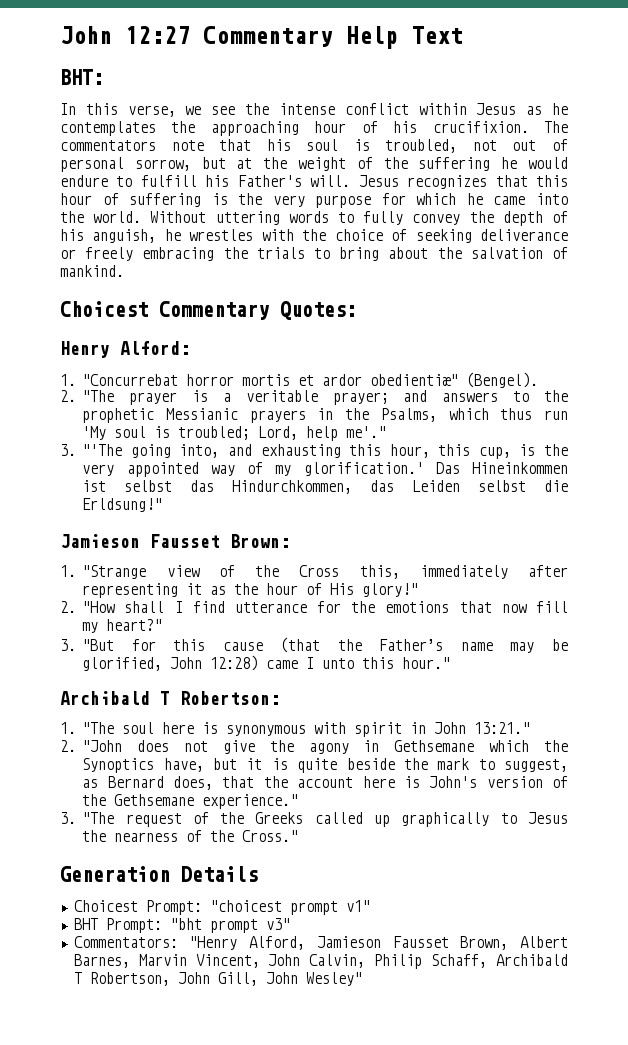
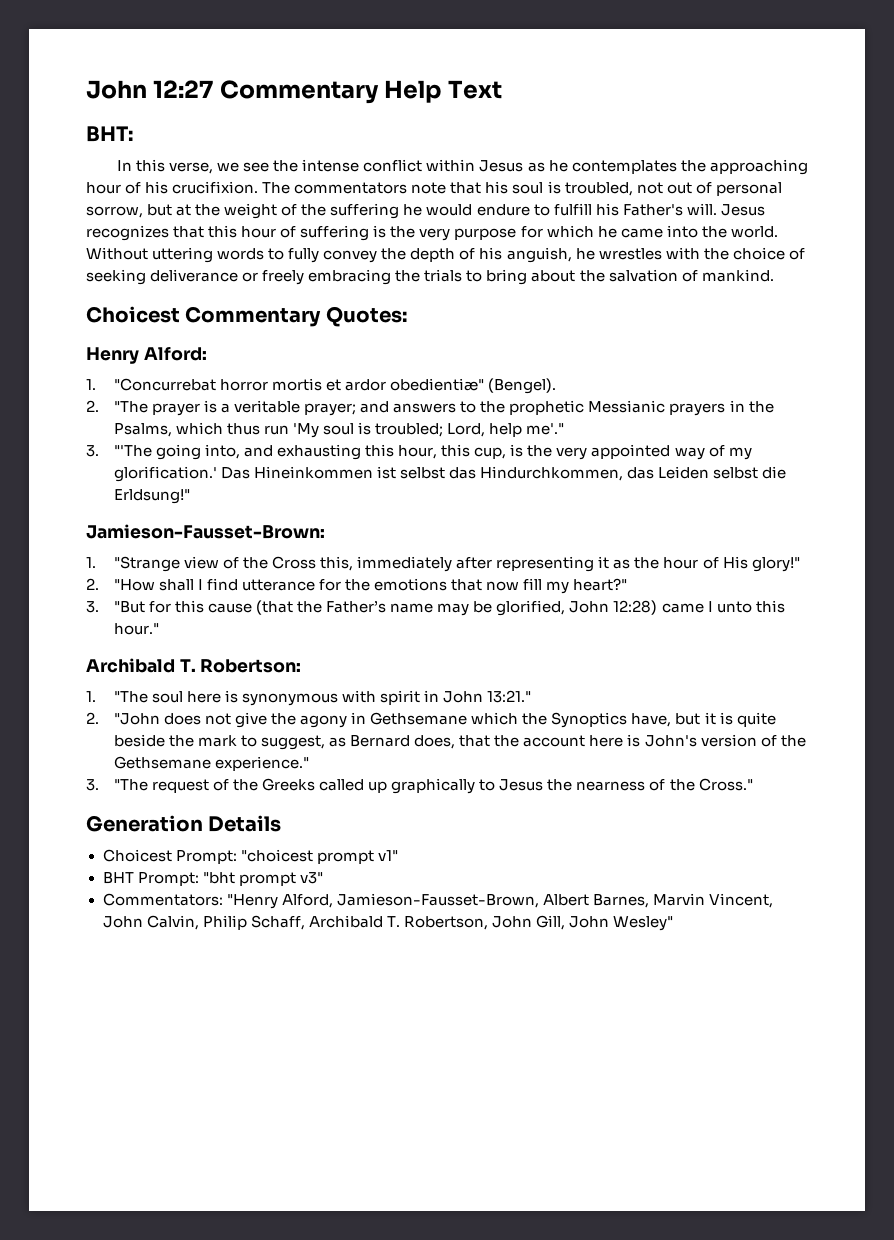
[60,534,290,548] Jamieson Fausset Brown: -> [86,524,325,539] Jamieson-Fausset-Brown:
[160,691,170,705] T -> [179,659,196,672] T.
[316,936,509,950] Jamieson Fausset Brown, -> [336,893,539,908] Jamieson-Fausset-Brown,
[73,972,82,984] T -> [386,916,400,927] T.

